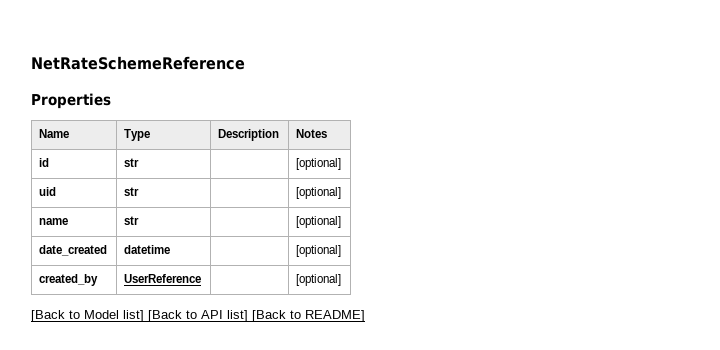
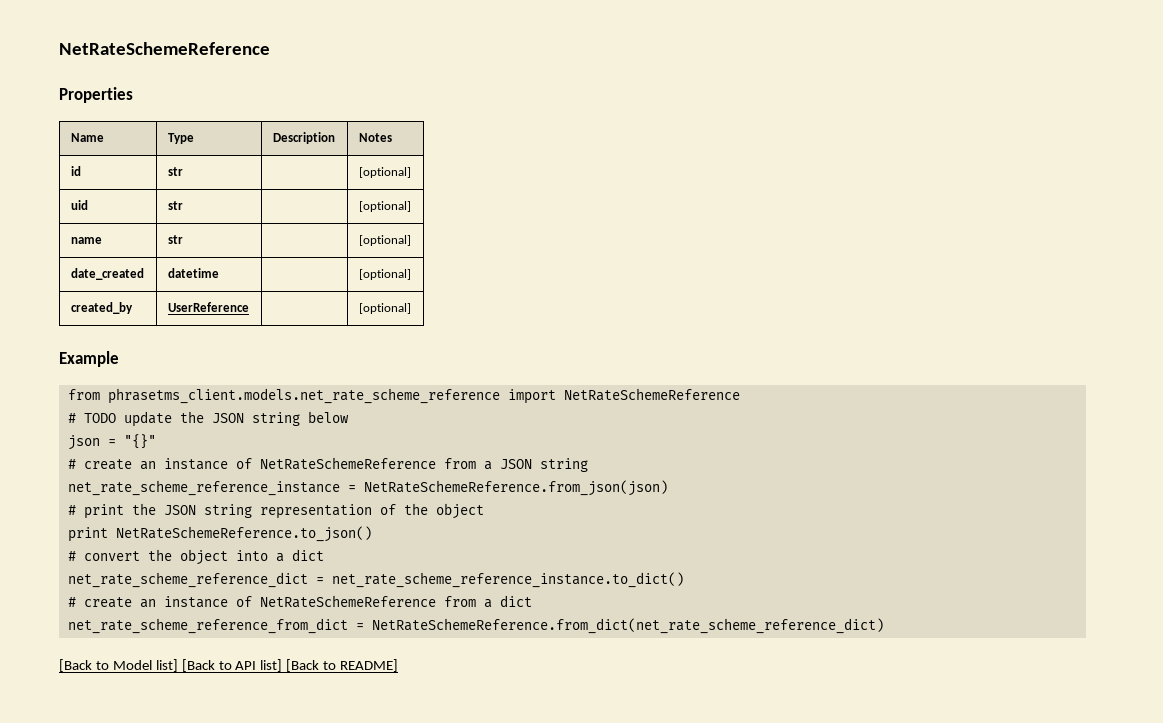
(342, 280) none -> [59,351,119,367] [67,388,740,404] [67,411,349,427] [67,434,156,450] [67,457,588,472] [67,480,668,496] [67,503,484,519] [67,526,372,542] [67,549,324,565] [67,572,684,588] [67,595,532,608] [67,618,884,634] // Example // from phrasetms_client.models.net_rate_scheme_reference import NetRateSchemeReference // # TODO update the JSON string below // json = "{}" // # create an instance of NetRateSchemeReference from a JSON string // net_rate_scheme_reference_instance = NetRateSchemeReference.from_json(json) // # print the JSON string representation of the object // print NetRateSchemeReference.to_json() // # convert the object into a dict // net_rate_scheme_reference_dict = net_rate_scheme_reference_instance.to_dict() // # create an instance of NetRateSchemeReference from a dict // net_rate_scheme_reference_from_dict = NetRateSchemeReference.from_dict(net_rate_scheme_reference_dict)

